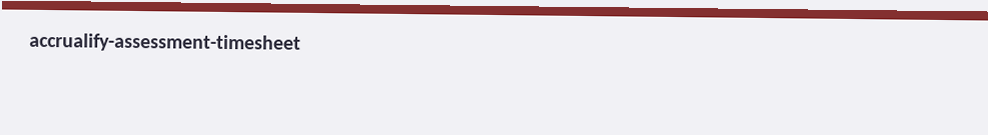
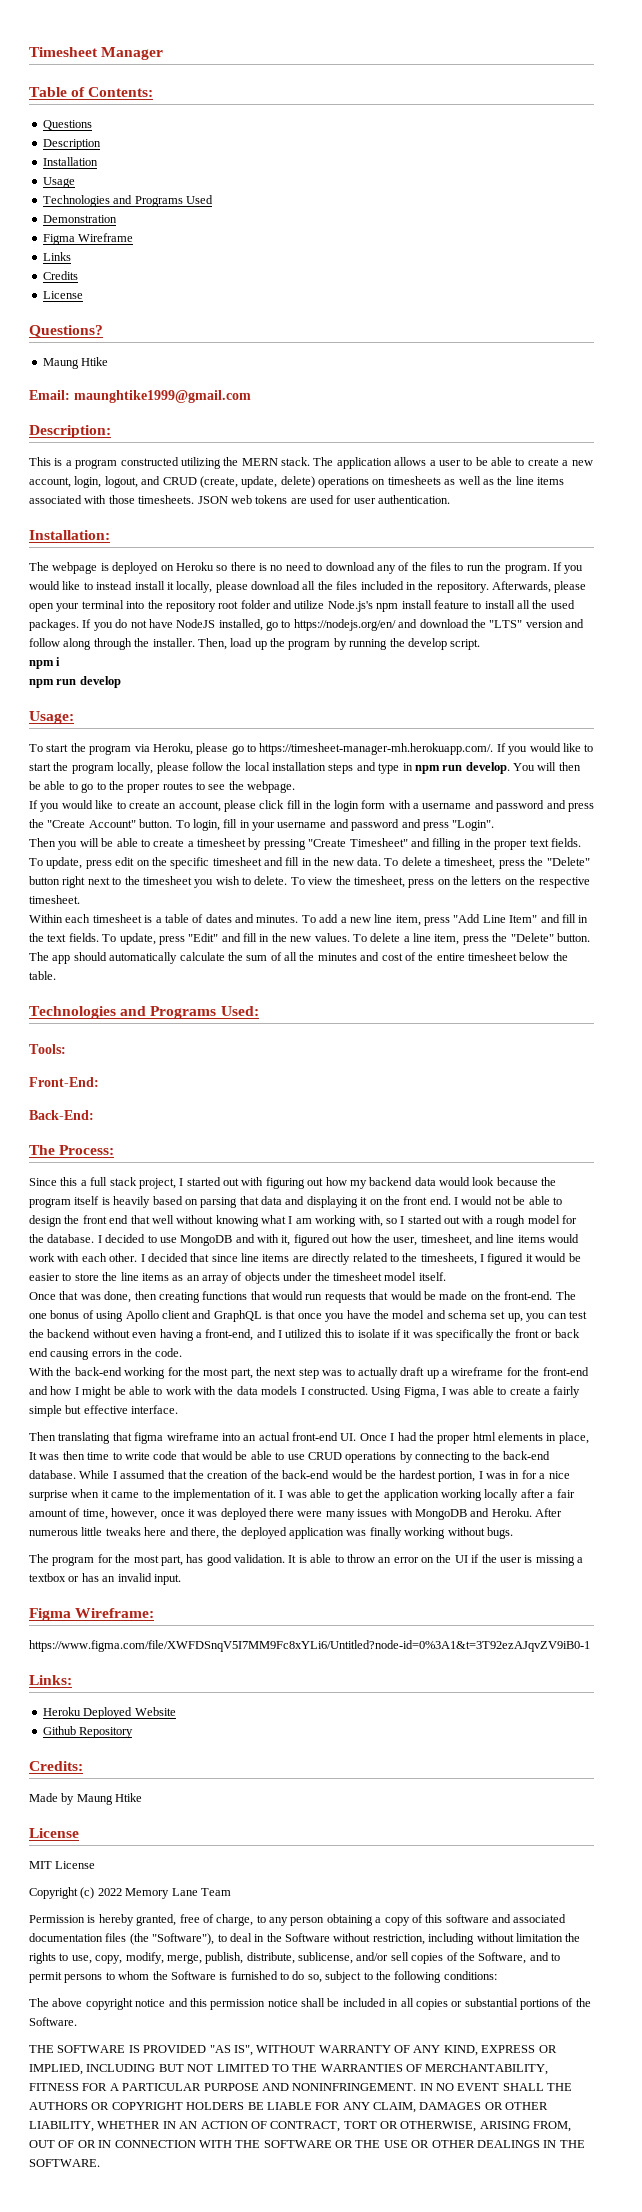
[29,32,301,53] accrualify-assessment-timesheet -> [29,47,164,60] [29,87,154,97] [42,120,92,130] [42,139,101,150] [42,157,98,166] [42,177,75,188] [42,195,213,207] [42,215,117,223] [42,233,134,245] [42,252,71,261] [42,271,78,280] [42,291,83,299] [29,325,103,337] [42,357,109,369] [29,390,251,403] [29,425,111,438] [29,457,593,469] [29,476,564,488] [29,495,451,504] [29,530,110,540] [29,562,584,574] [29,581,587,593] [29,600,575,612] [29,619,584,631] [29,638,481,650] [29,657,61,669] [29,676,121,688] [29,711,74,724] [29,743,594,755] [29,762,581,774] [29,781,296,793] [29,800,594,812] [29,819,495,831] [29,838,582,850] [29,857,590,869] [29,876,590,888] [29,895,80,904] [29,914,589,926] [29,933,590,945] [29,952,568,964] [29,971,56,980] [29,1006,259,1019] [29,1044,66,1054] [29,1077,99,1087] [29,1110,94,1120] [29,1145,115,1155] [29,1177,557,1189] [29,1196,562,1208] [29,1215,577,1227] [29,1234,580,1246] [29,1253,581,1265] [29,1272,446,1284] [29,1291,576,1303] [29,1310,587,1322] [29,1329,580,1341] [29,1348,182,1360] [29,1367,589,1379] [29,1386,581,1398] [29,1405,179,1417] [29,1432,589,1444] [29,1451,551,1463] [29,1470,570,1482] [29,1489,575,1501] [29,1508,562,1520] [29,1527,513,1539] [29,1554,583,1566] [29,1573,181,1585] [29,1608,155,1621] [29,1640,590,1652] [29,1675,72,1685] [42,1707,176,1719] [42,1726,134,1738] [29,1761,83,1771] [29,1793,143,1805] [29,1828,79,1838] [29,1861,96,1869] [29,1887,231,1899] [29,1914,567,1926] [29,1933,581,1945] [29,1952,560,1964] [29,1971,497,1983] [29,1998,591,2010] [29,2017,77,2026] [29,2045,557,2056] [29,2064,549,2075] [29,2083,573,2091] [29,2102,549,2113] [29,2121,572,2132] [29,2140,585,2148] [29,2159,100,2167] Timesheet Manager // Table of Contents: // Questions // Description // Installation // Usage // Technologies and Programs Used // Demonstration // Figma Wireframe // Links // Credits // License // Questions? // Maung Htike // Email: maunghtike1999@gmail.com // Description: // This is a program constructed utilizing the MERN stack. The application allows a user to be able to create a new account, login, logout, and CRUD (create, update, delete) operations on timesheets as well as the line items associated with those timesheets. JSON web tokens are used for user authentication. // Installation: // The webpage is deployed on Heroku so there is no need to download any of the files to run the program. If you would like to instead install it locally, please download all the files included in the repository. Afterwards, please open your terminal into the repository root folder and utilize Node.js's npm install feature to install all the used packages. If you do not have NodeJS installed, go to https://nodejs.org/en/ and download the "LTS" version and follow along through the installer. Then, load up the program by running the develop script. // npm i // npm run develop // Usage: // To start the program via Heroku, please go to https://timesheet-manager-mh.herokuapp.com/. If you would like to start the program locally, please follow the local installation steps and type in npm run develop. You will then be able to go to the proper routes to see the webpage. // If you would like to create an account, please click fill in the login form with a username and password and press the "Create Account" button. To login, fill in your username and password and press "Login". // Then you will be able to create a timesheet by pressing "Create Timesheet" and filling in the proper text fields. To update, press edit on the specific timesheet and fill in the new data. To delete a timesheet, press the "Delete" button right next to the timesheet you wish to delete. To view the timesheet, press on the letters on the respective timesheet. // Within each timesheet is a table of dates and minutes. To add a new line item, press "Add Line Item" and fill in the text fields. To update, press "Edit" and fill in the new values. To delete a line item, press the "Delete" button. The app should automatically calculate the sum of all the minutes and cost of the entire timesheet below the table. // Technologies and Programs Used: // Tools: // Front-End: // Back-End: // The Process: // Since this a full stack project, I started out with figuring out how my backend data would look because the program itself is heavily based on parsing that data and displaying it on the front end. I would not be able to design the front end that well without knowing what I am working with, so I started out with a rough model for the database. I decided to use MongoDB and with it, figured out how the user, timesheet, and line items would work with each other. I decided that since line items are directly related to the timesheets, I figured it would be easier to store the line items as an array of objects under the timesheet model itself. // Once that was done, then creating functions that would run requests that would be made on the front-end. The one bonus of using Apollo client and GraphQL is that once you have the model and schema set up, you can test the backend without even having a front-end, and I utilized this to isolate if it was specifically the front or back end causing errors in the code. // With the back-end working for the most part, the next step was to actually draft up a wireframe for the front-end and how I might be able to work with the data models I constructed. Using Figma, I was able to create a fairly simple but effective interface. // Then translating that figma wireframe into an actual front-end UI. Once I had the proper html elements in place, It was then time to write code that would be able to use CRUD operations by connecting to the back-end database. While I assumed that the creation of the back-end would be the hardest portion, I was in for a nice surprise when it came to the implementation of it. I was able to get the application working locally after a fair amount of time, however, once it was deployed there were many issues with MongoDB and Heroku. After numerous little tweaks here and there, the deployed application was finally working without bugs. // The program for the most part, has good validation. It is able to throw an error on the UI if the user is missing a textbox or has an invalid input. // Figma Wireframe: // https://www.figma.com/file/XWFDSnqV5I7MM9Fc8xYLi6/Untitled?node-id=0%3A1&t=3T92ezAJqvZV9iB0-1 // Links: // Heroku Deployed Website // Github Repository // Credits: // Made by Maung Htike // License // MIT License // Copyright (c) 2022 Memory Lane Team // Permission is hereby granted, free of charge, to any person obtaining a copy of this software and associated documentation files (the "Software"), to deal in the Software without restriction, including without limitation the rights to use, copy, modify, merge, publish, distribute, sublicense, and/or sell copies of the Software, and to permit persons to whom the Software is furnished to do so, subject to the following conditions: // The above copyright notice and this permission notice shall be included in all copies or substantial portions of the Software. // THE SOFTWARE IS PROVIDED "AS IS", WITHOUT WARRANTY OF ANY KIND, EXPRESS OR IMPLIED, INCLUDING BUT NOT LIMITED TO THE WARRANTIES OF MERCHANTABILITY, FITNESS FOR A PARTICULAR PURPOSE AND NONINFRINGEMENT. IN NO EVENT SHALL THE AUTHORS OR COPYRIGHT HOLDERS BE LIABLE FOR ANY CLAIM, DAMAGES OR OTHER LIABILITY, WHETHER IN AN ACTION OF CONTRACT, TORT OR OTHERWISE, ARISING FROM, OUT OF OR IN CONNECTION WITH THE SOFTWARE OR THE USE OR OTHER DEALINGS IN THE SOFTWARE.

